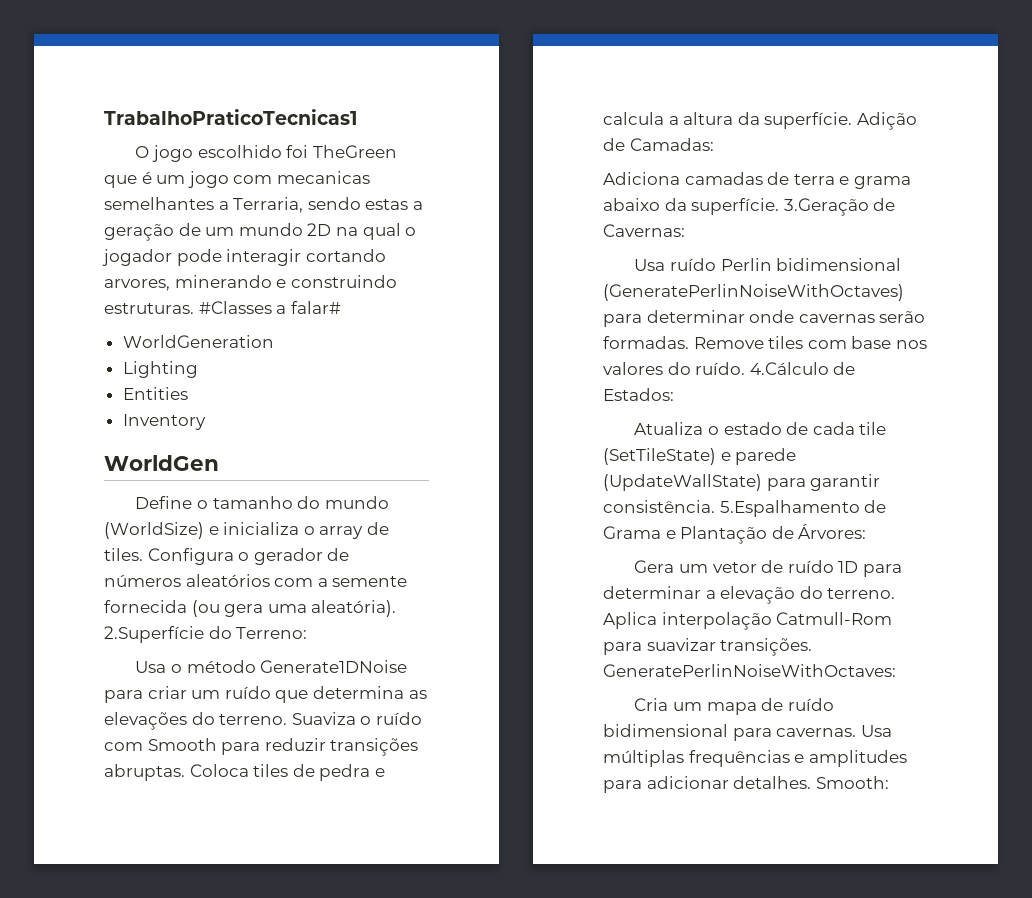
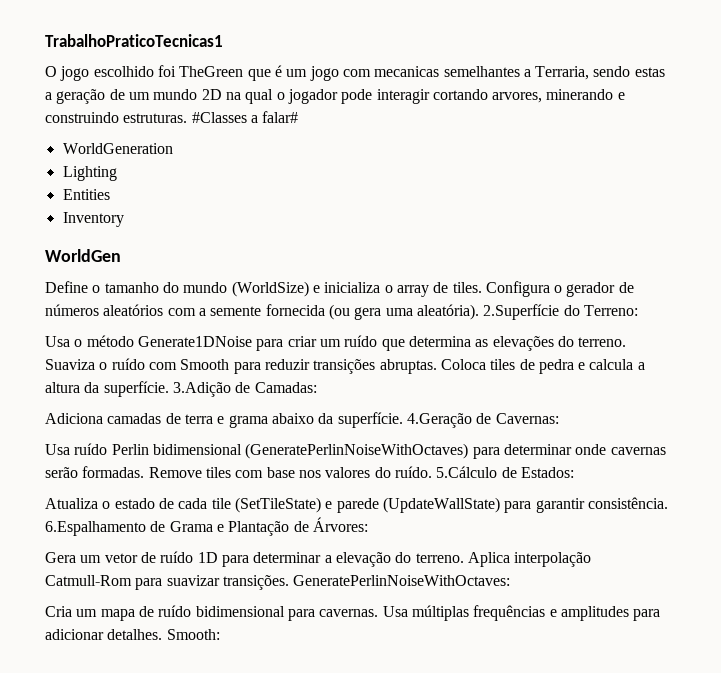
[856,112,917,130] Adição -> [172,382,231,397] 3.Adição
[783,198,869,216] 3.Geração -> [406,413,472,428] 4.Geração
[749,362,829,375] 4.Cálculo -> [436,466,498,478] 5.Cálculo
[719,500,860,517] 5.Espalhamento -> [45,521,146,536] 6.Espalhamento

